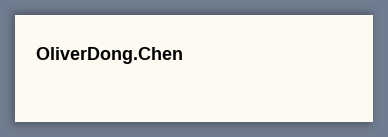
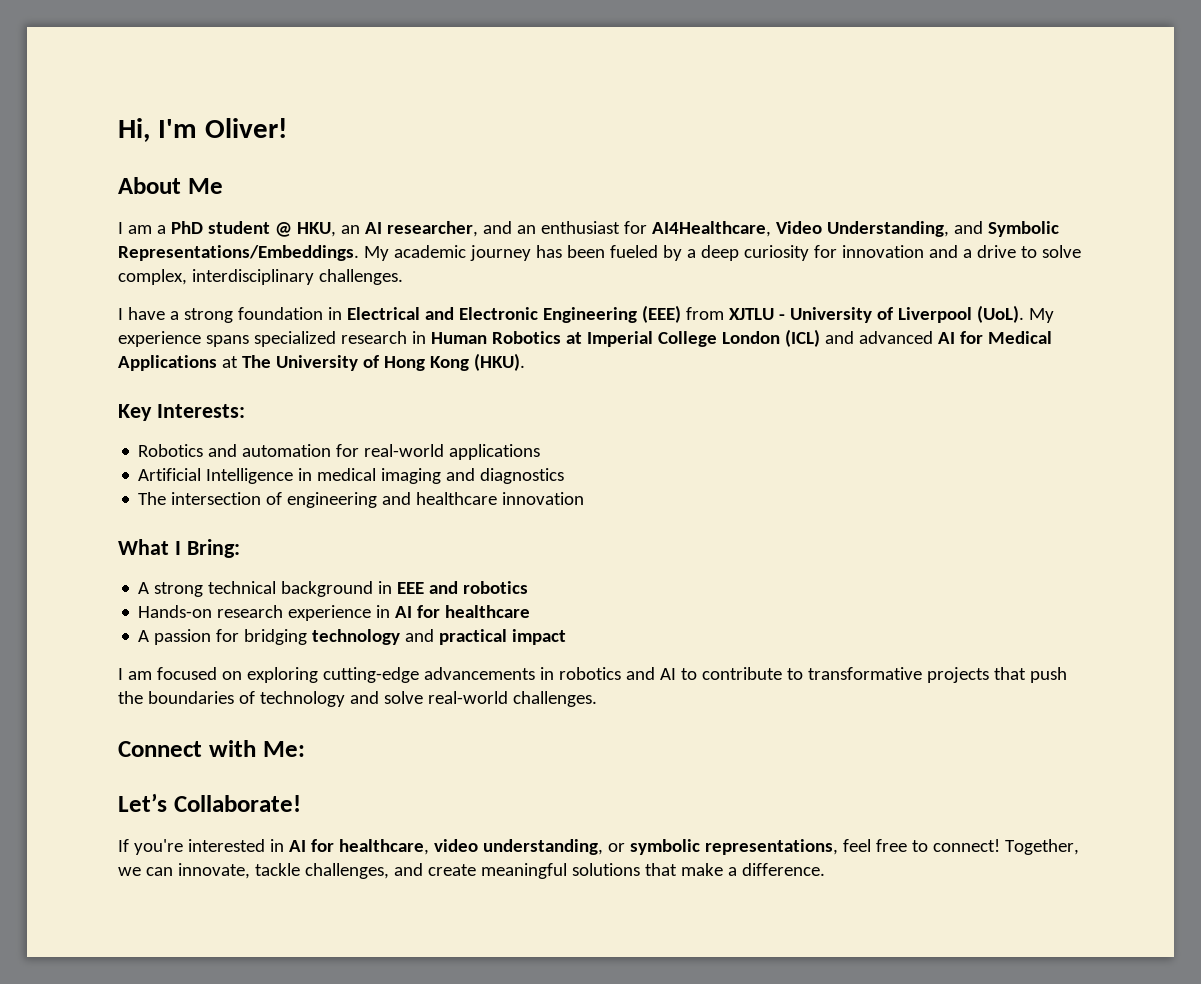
[36,47,183,64] OliverDong.Chen -> [118,118,287,142] [118,177,223,194] [118,221,1059,237] [118,245,1081,261] [118,269,403,285] [118,305,1054,323] [118,329,1052,347] [118,353,525,371] [118,404,245,421] [138,444,541,460] [138,468,565,484] [138,492,585,508] [118,539,240,558] [138,581,529,597] [138,605,531,621] [138,629,567,645] [118,667,1067,683] [118,691,597,707] [118,740,305,757] [118,793,301,812] [118,839,1079,855] [118,863,825,879] Hi, I'm Oliver! // About Me // I am a PhD student @ HKU, an AI researcher, and an enthusiast for AI4Healthcare, Video Understanding, and Symbolic Representations/Embeddings. My academic journey has been fueled by a deep curiosity for innovation and a drive to solve complex, interdisciplinary challenges. // I have a strong foundation in Electrical and Electronic Engineering (EEE) from XJTLU - University of Liverpool (UoL). My experience spans specialized research in Human Robotics at Imperial College London (ICL) and advanced AI for Medical Applications at The University of Hong Kong (HKU). // Key Interests: // Robotics and automation for real-world applications // Artificial Intelligence in medical imaging and diagnostics // The intersection of engineering and healthcare innovation // What I Bring: // A strong technical background in EEE and robotics // Hands-on research experience in AI for healthcare // A passion for bridging technology and practical impact // I am focused on exploring cutting-edge advancements in robotics and AI to contribute to transformative projects that push the boundaries of technology and solve real-world challenges. // Connect with Me: // Let’s Collaborate! // If you're interested in AI for healthcare, video understanding, or symbolic representations, feel free to connect! Together, we can innovate, tackle challenges, and create meaningful solutions that make a difference.

